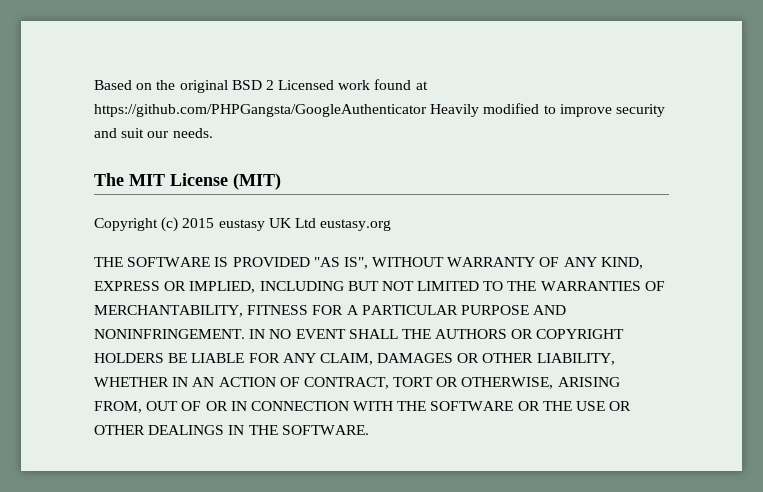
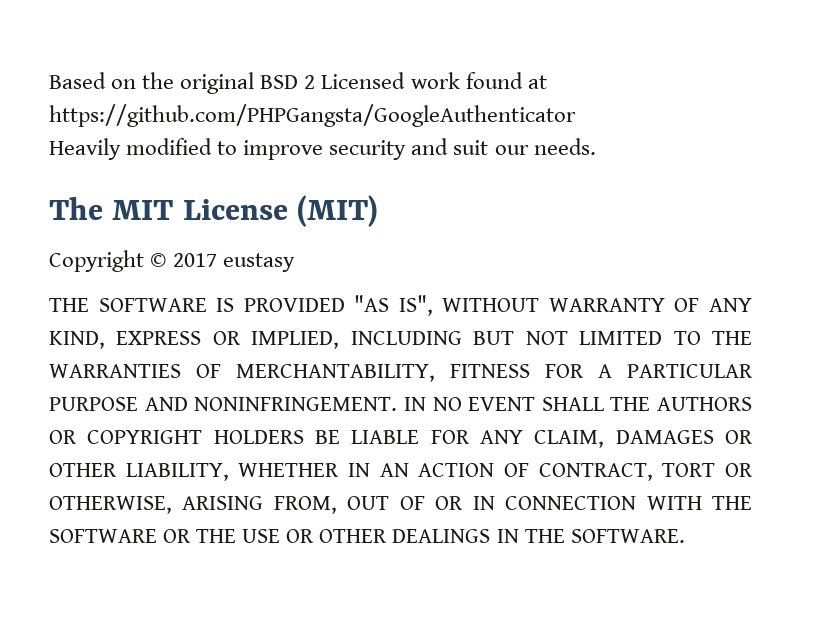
(427, 110) none -> (576, 115) //
[161,217,215,232] (c) 2015 -> [150,253,218,267] © 2017
[268,218,392,231] UK Ltd eustasy.org -> (296, 262) none

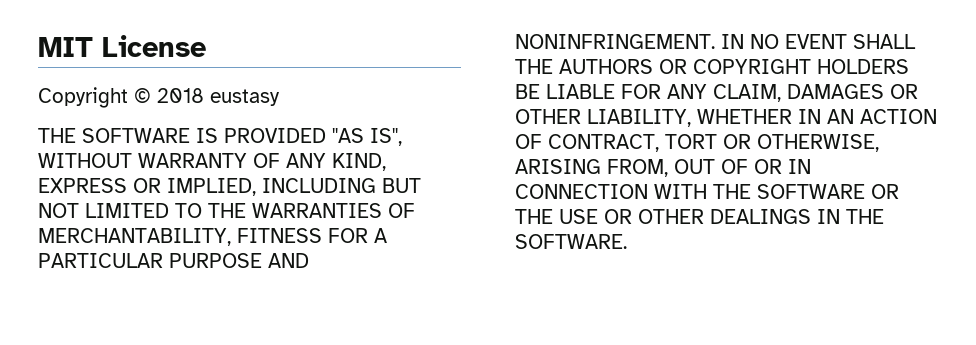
[49,72,547,94] [49,104,576,127] [49,138,596,160] [49,197,103,220] Based on the original BSD 2 Licensed work found at https://github.com/PHPGangsta/GoogleAuthenticator // Heavily modified to improve security and suit our needs. // The -> (38, 47) none
[296,195,378,227] (MIT) -> (206, 46) none
[173,253,218,267] 2017 -> [157,88,204,103] 2018

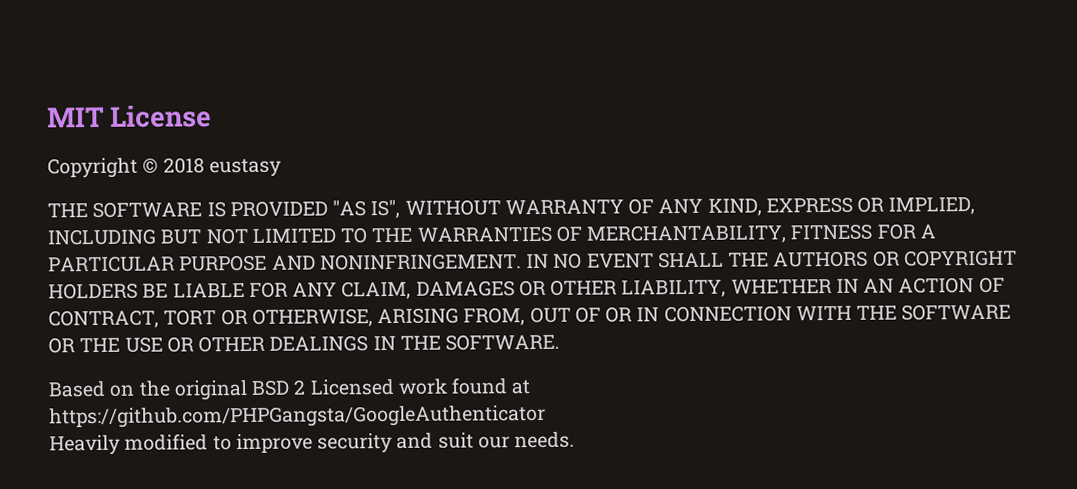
(627, 241) none -> [48,377,532,401] [49,404,546,429] [49,431,576,456] // Based on the original BSD 2 Licensed work found at https://github.com/PHPGangsta/GoogleAuthenticator // Heavily modified to improve security and suit our needs.

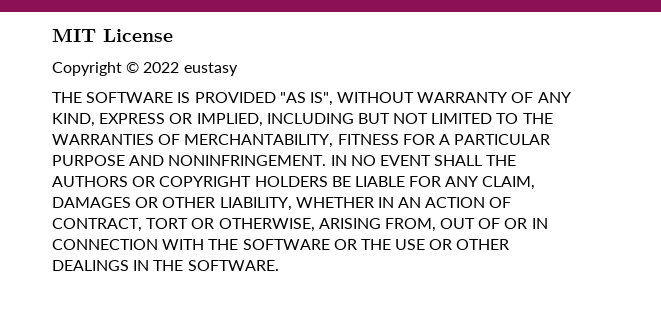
[162,157,205,174] 2018 -> [143,62,180,73] 2022
[48,377,532,401] [49,404,546,429] [49,431,576,456] // Based on the original BSD 2 Licensed work found at https://github.com/PHPGangsta/GoogleAuthenticator // Heavily modified to improve security and suit our needs. -> (279, 265) none

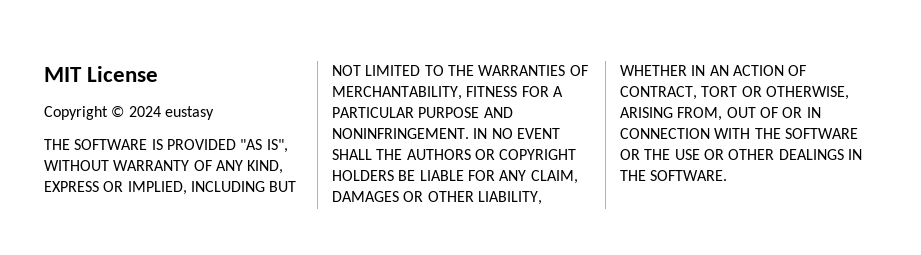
[143,62,180,73] 2022 -> [128,106,161,117] 2024

